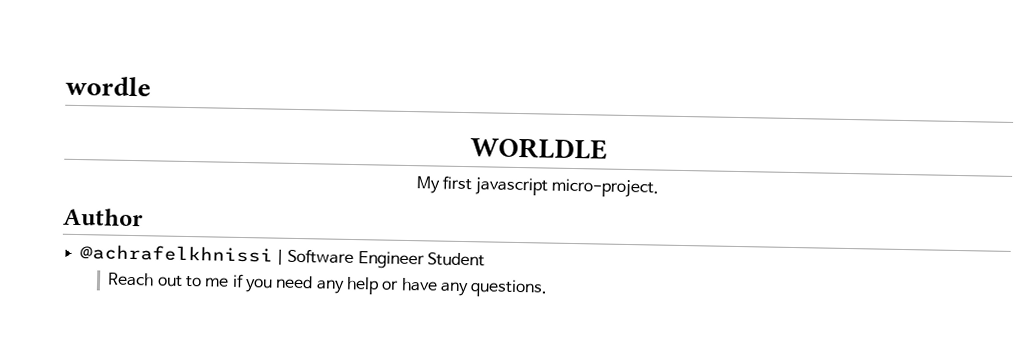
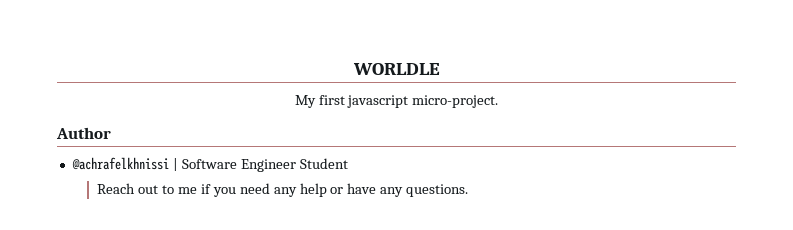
[65,75,151,97] wordle // -> (352, 69) none

